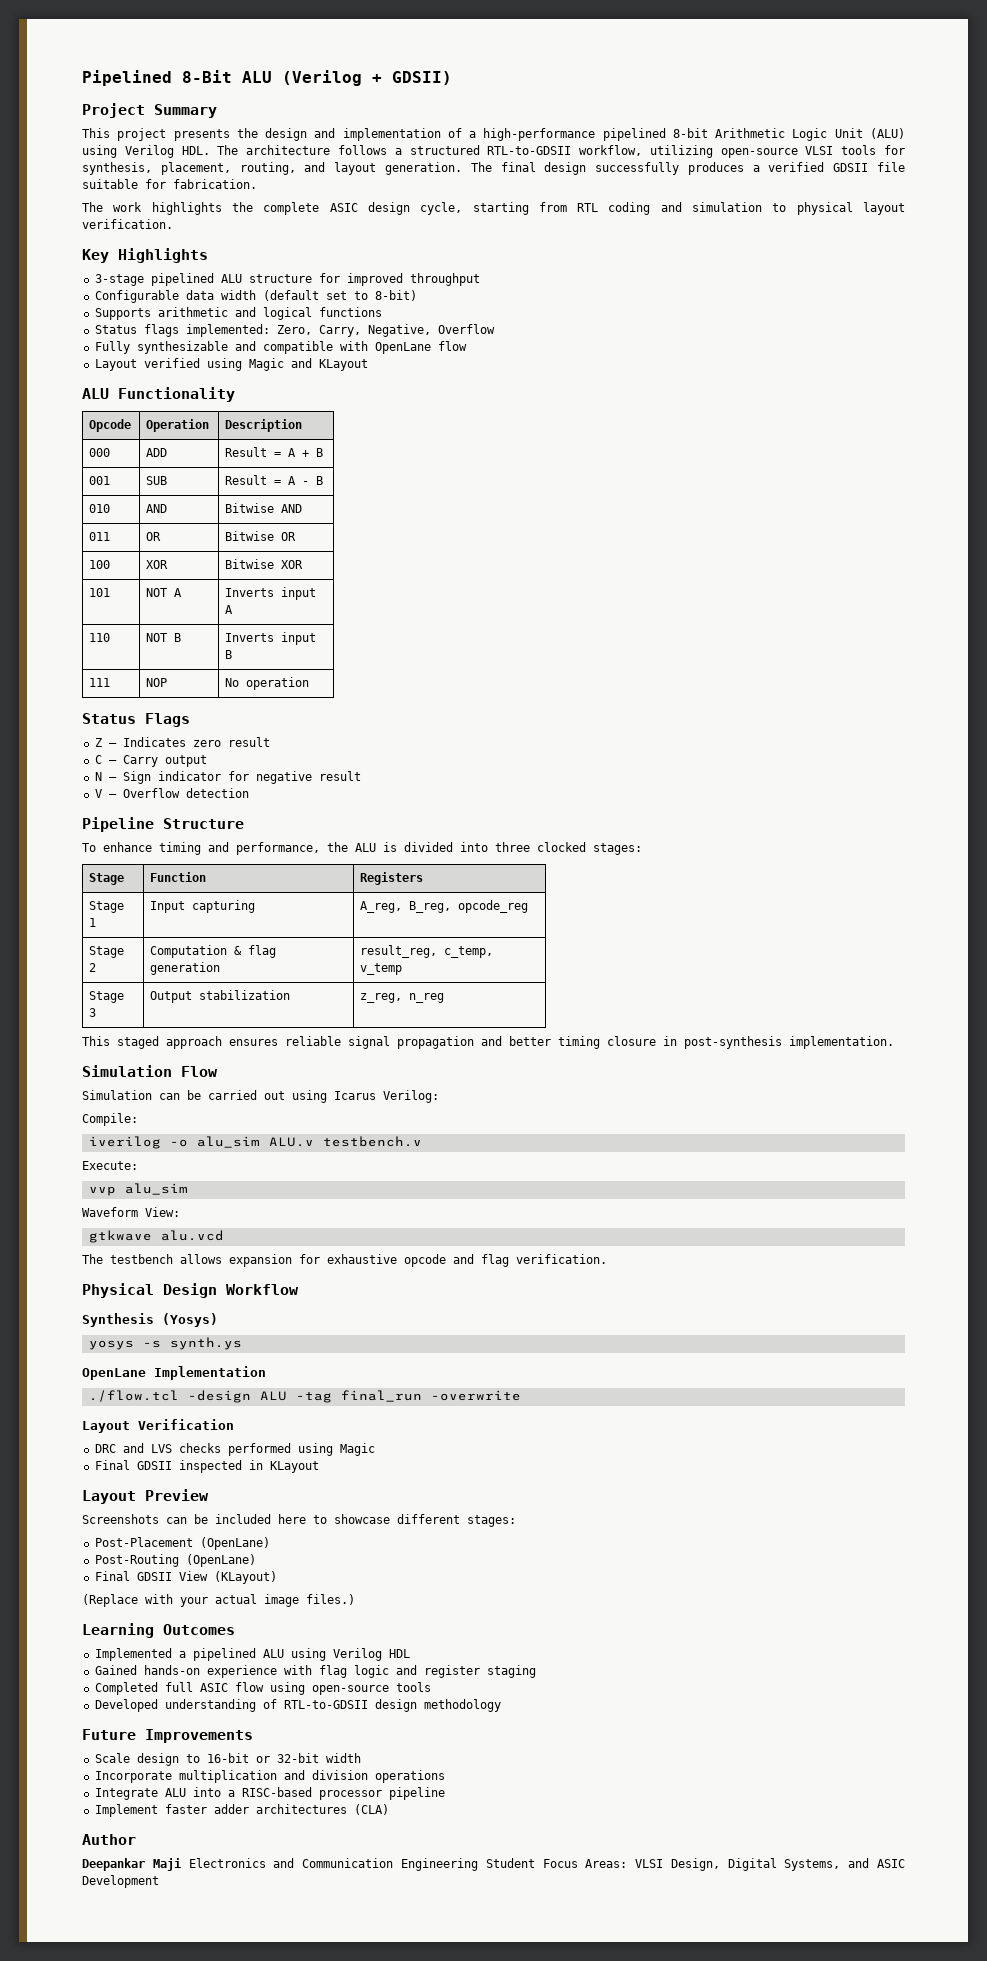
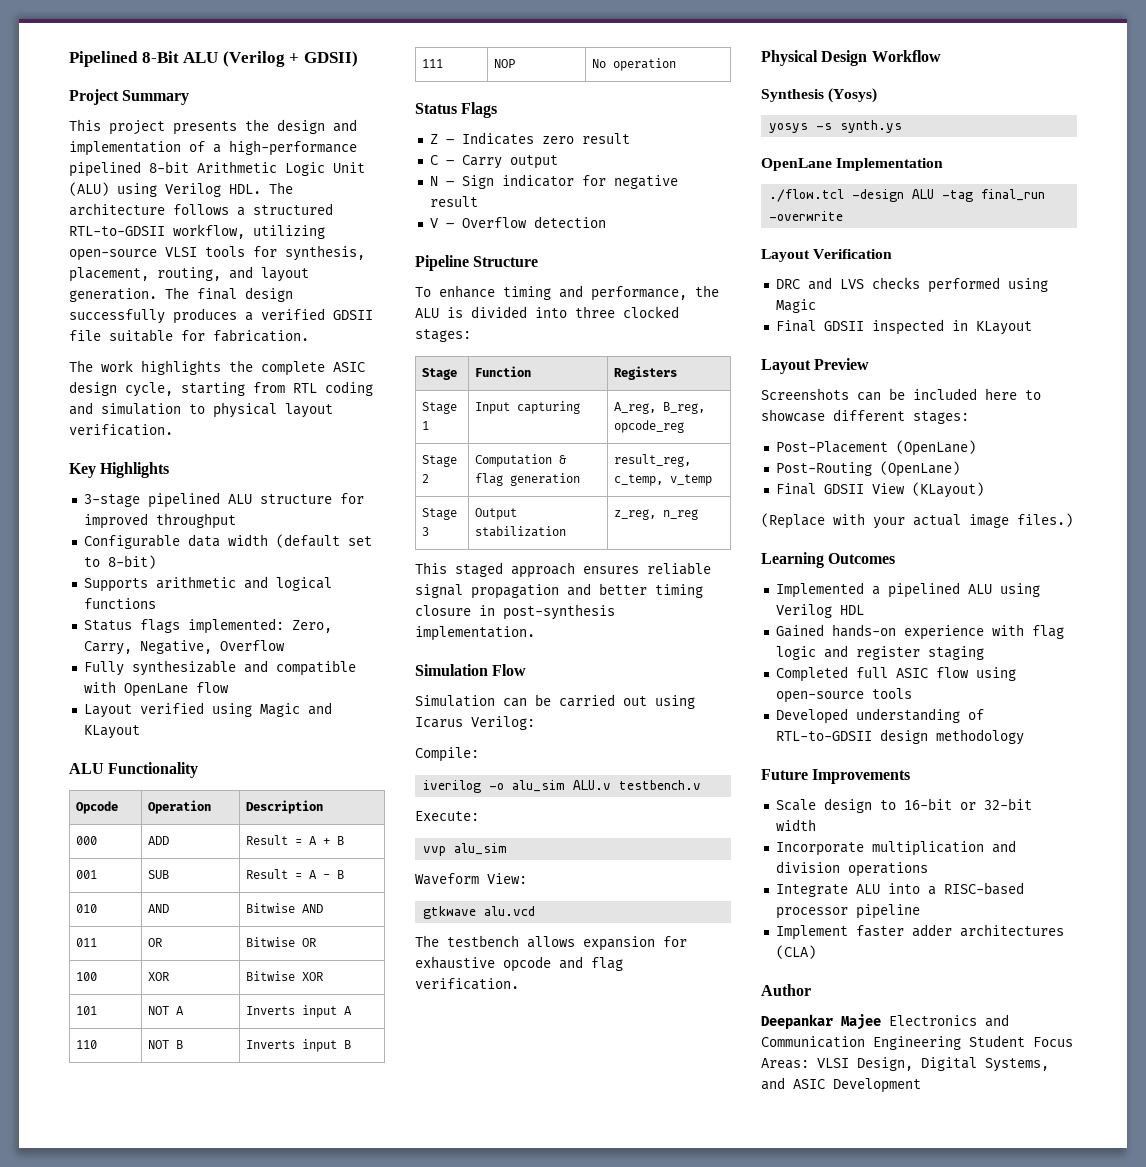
[152,1858,181,1871] Maji -> [841,1014,881,1030] Majee

